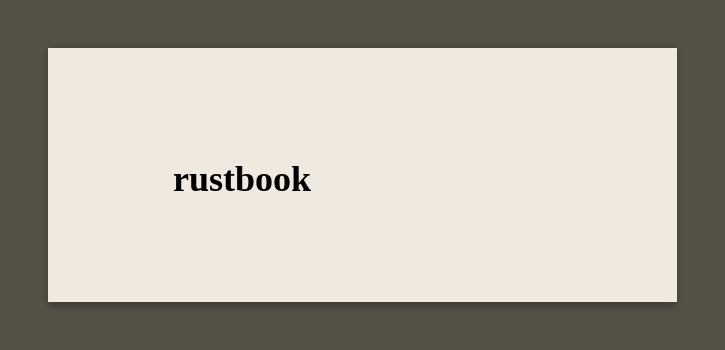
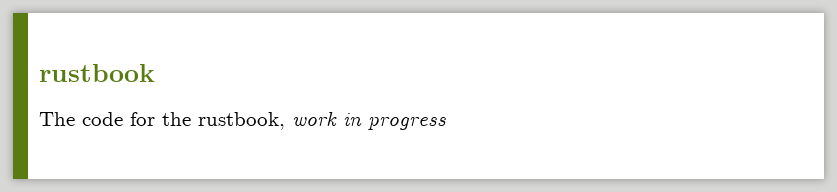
(311, 178) none -> [39,111,446,130] // The code for the rustbook, work in progress

